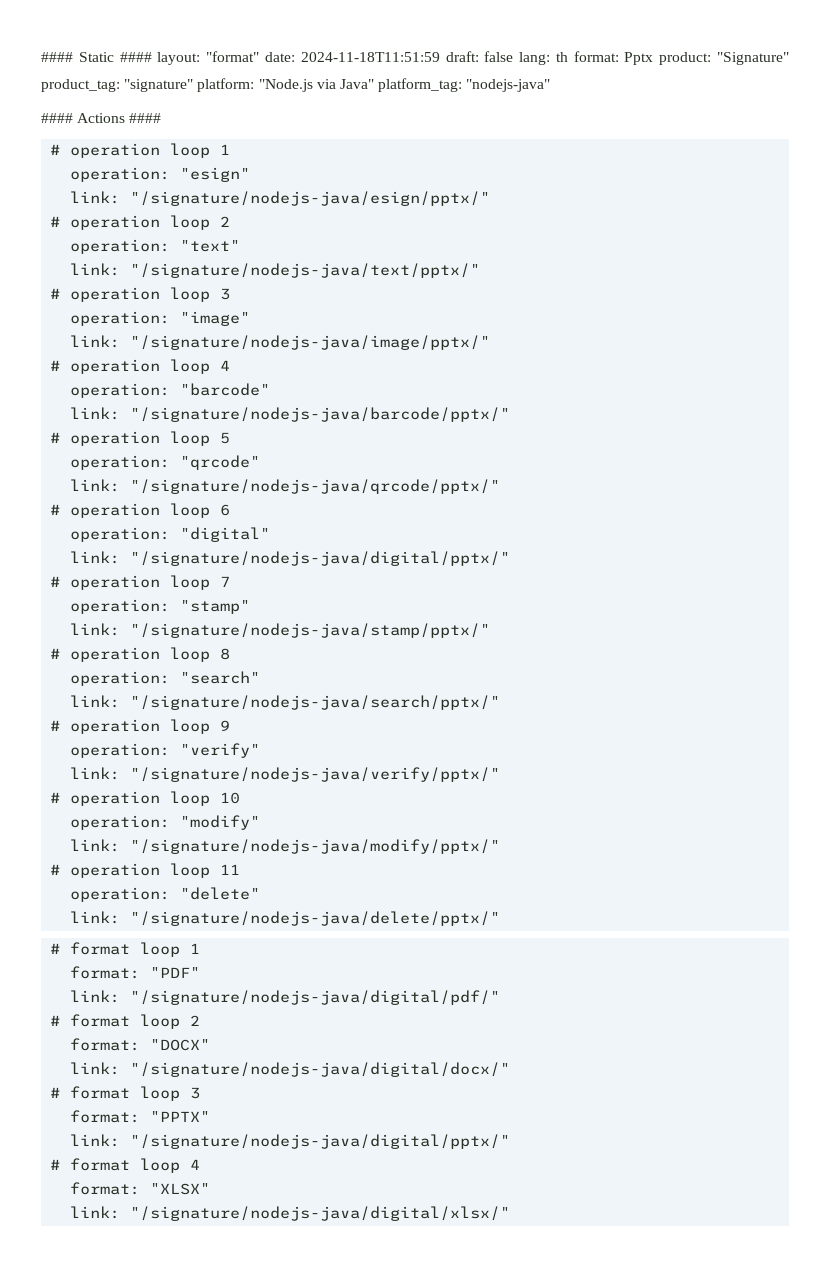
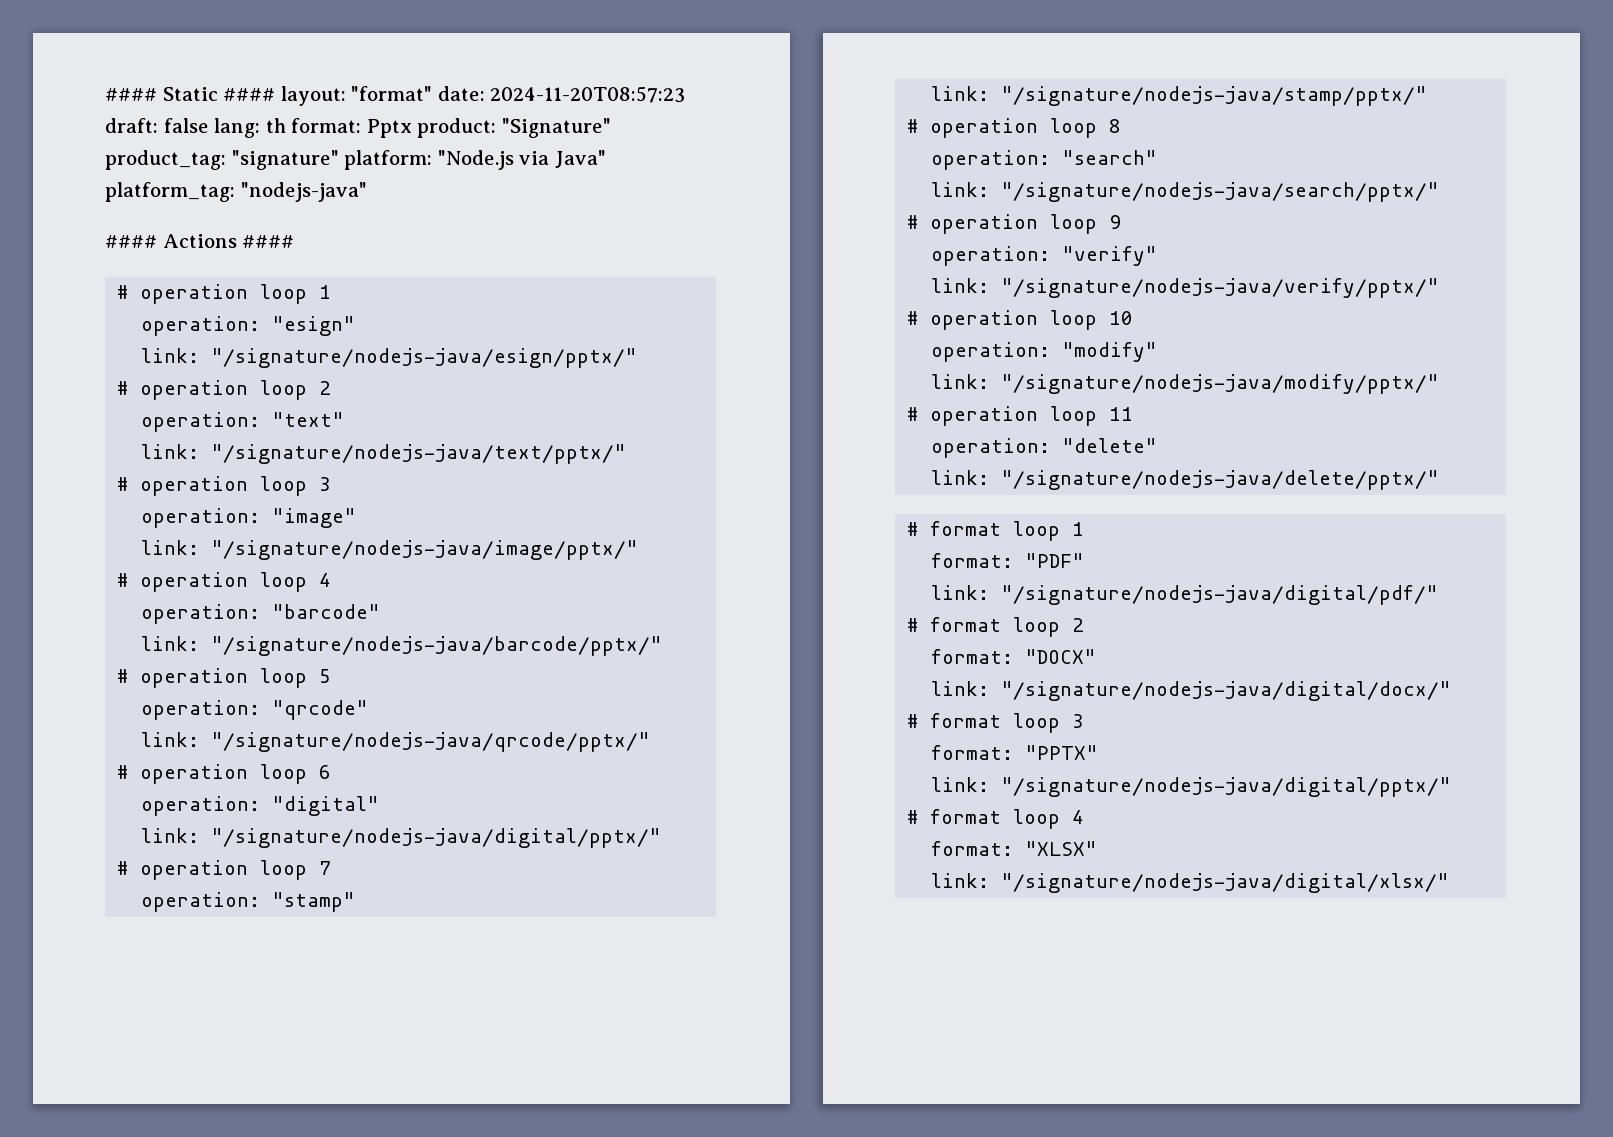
[300,52,440,62] 2024-11-18T11:51:59 -> [490,86,686,103] 2024-11-20T08:57:23

